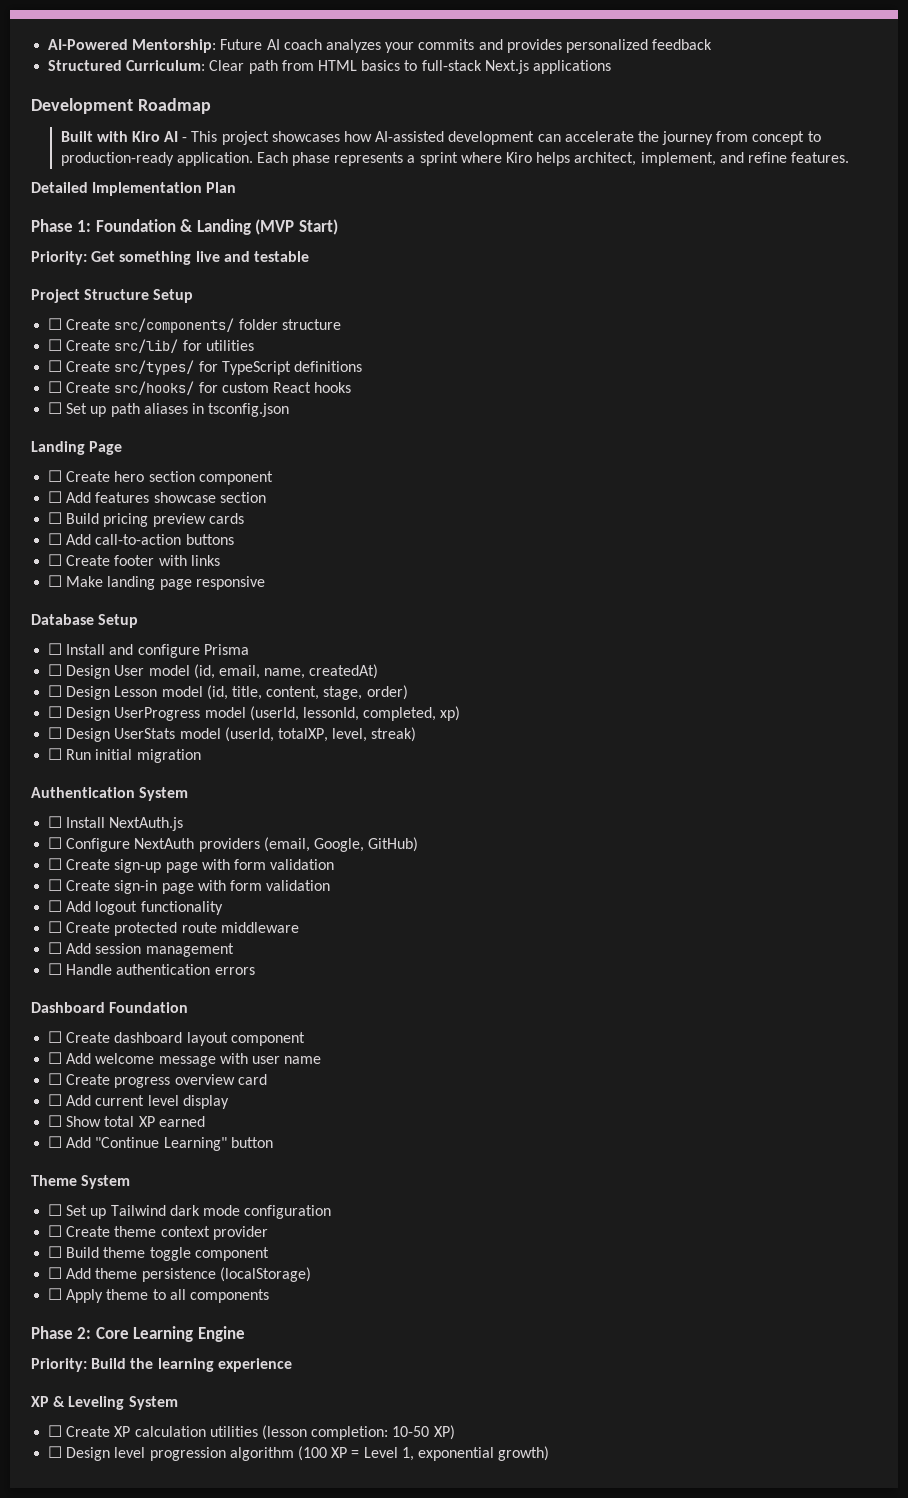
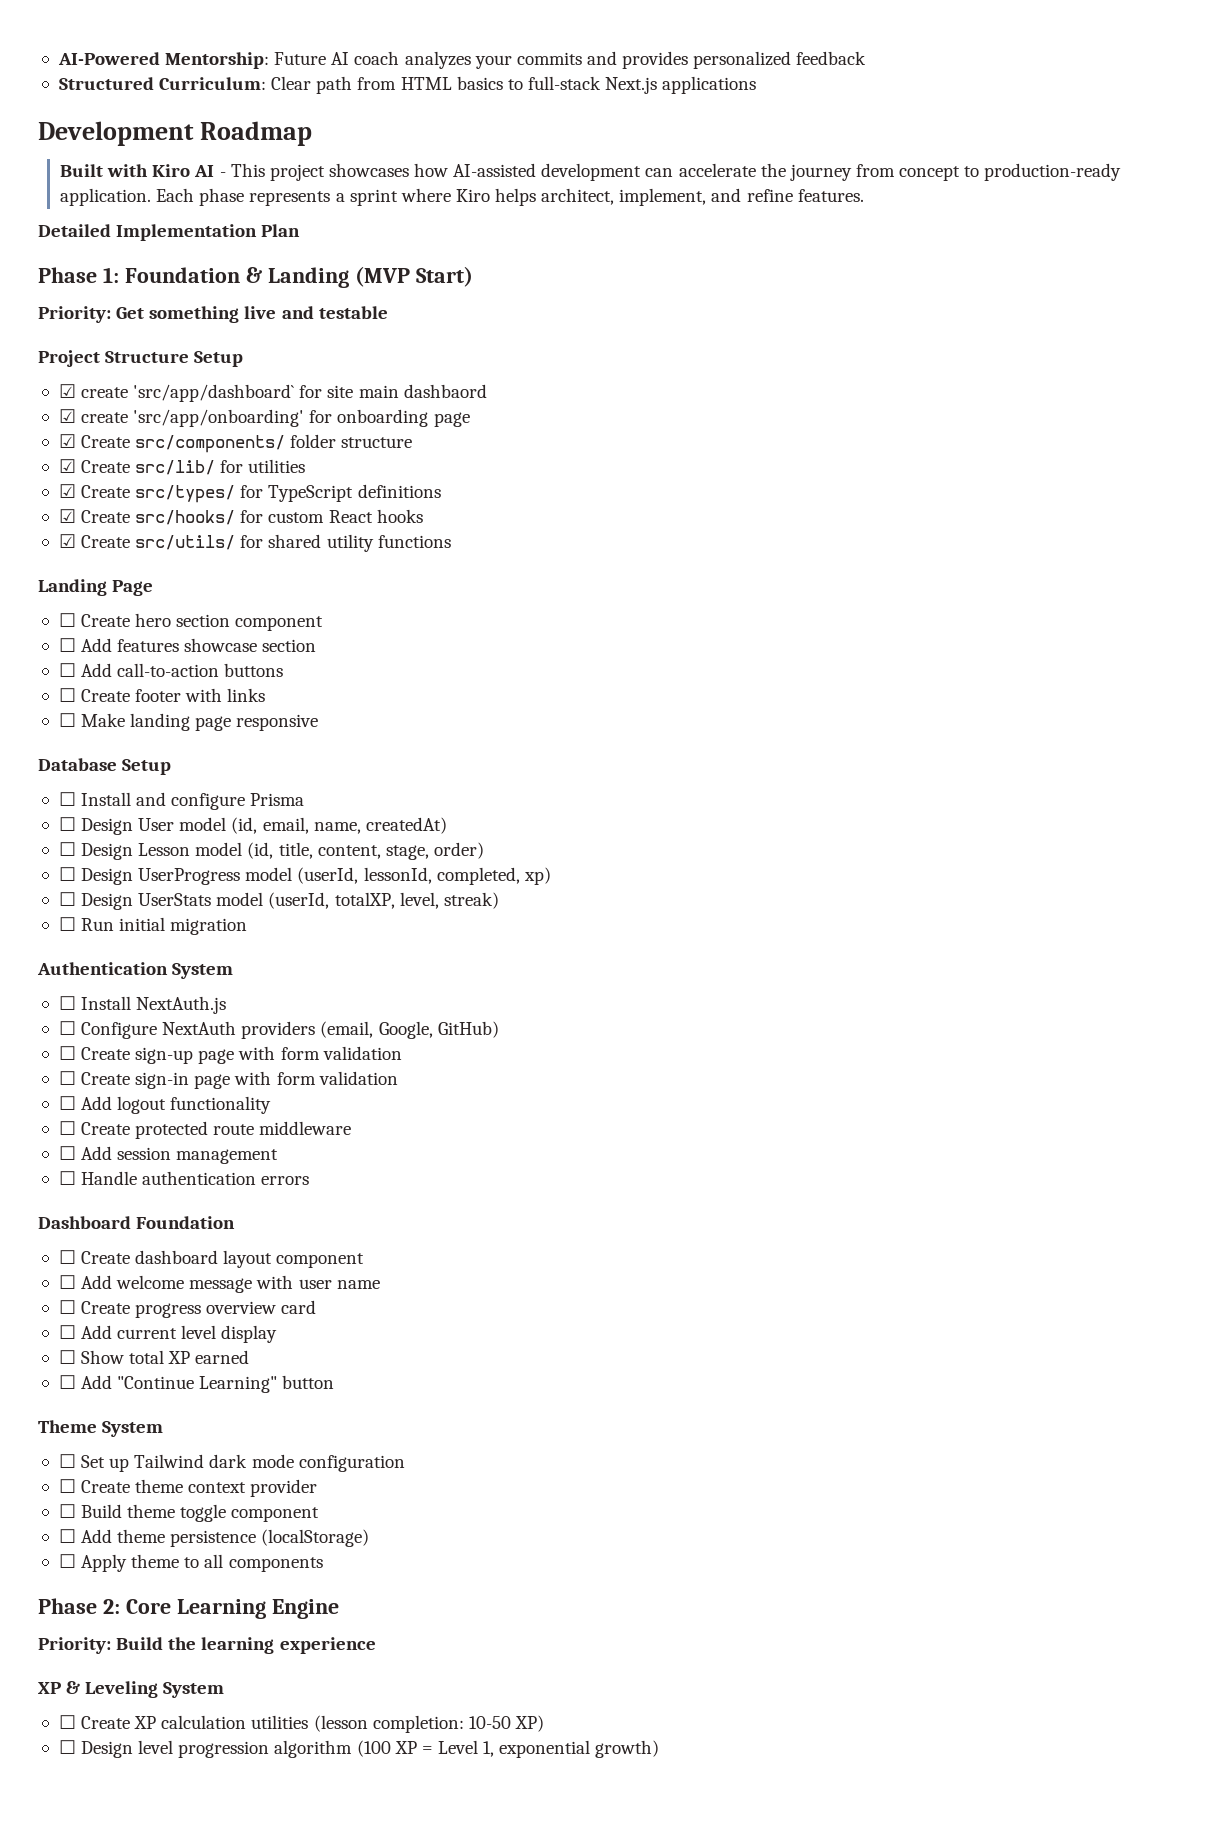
[48,318,63,330] ☐ -> [58,384,487,402] [58,409,470,427] [58,434,76,448] ☑ create 'src/app/dashboard` for site main dashbaord // ☑ create 'src/app/onboarding' for onboarding page // ☑
[48,339,63,351] ☐ -> [58,459,76,473] ☑
[48,360,63,372] ☐ -> [58,484,76,498] ☑
[48,381,63,393] ☐ -> [58,509,76,523] ☑
[48,402,290,417] ☐ Set up path aliases in tsconfig.json -> [58,534,451,552] ☑ Create src/utils/ for shared utility functions
[48,512,244,527] // ☐ Build pricing preview cards -> (317, 645) none

